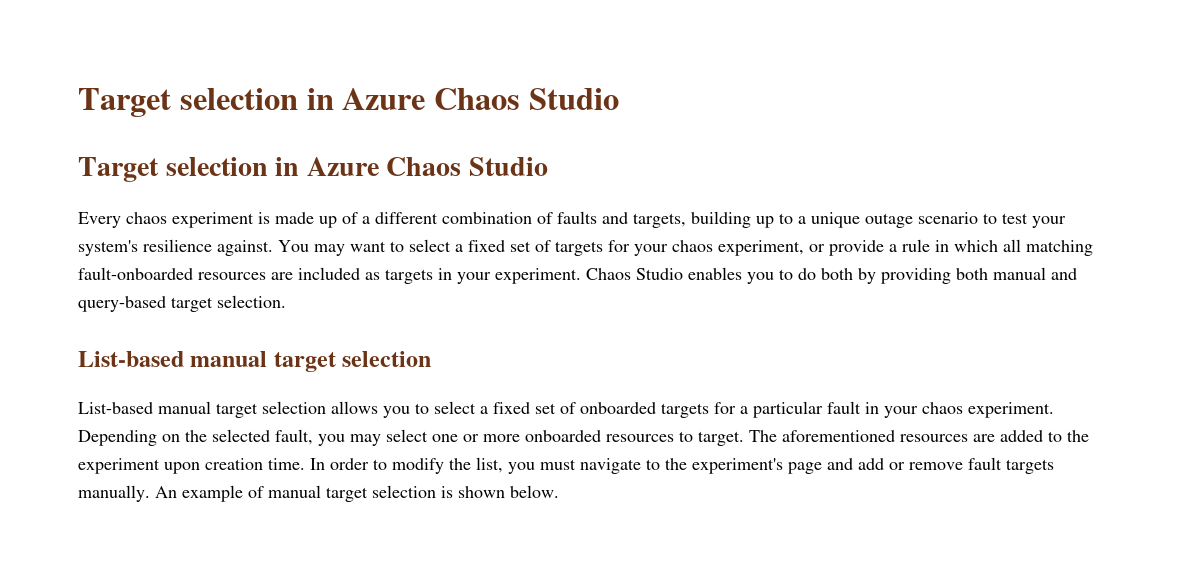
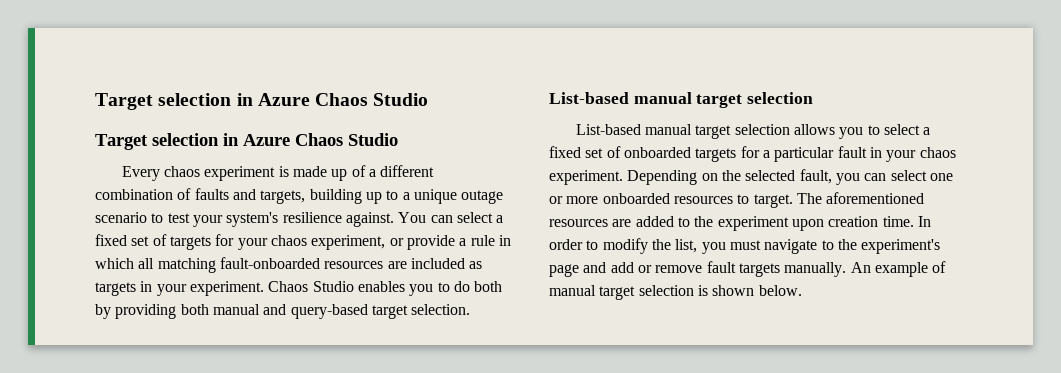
[314,241,404,256] may want to -> [430,215,453,223] can
[350,434,381,446] may -> [864,173,887,181] can

